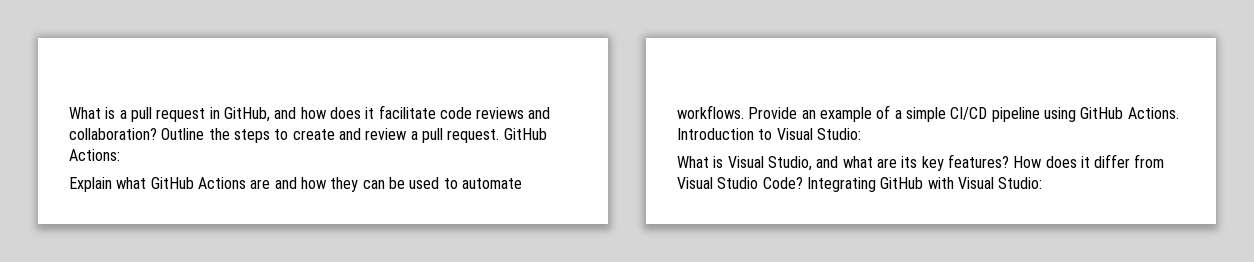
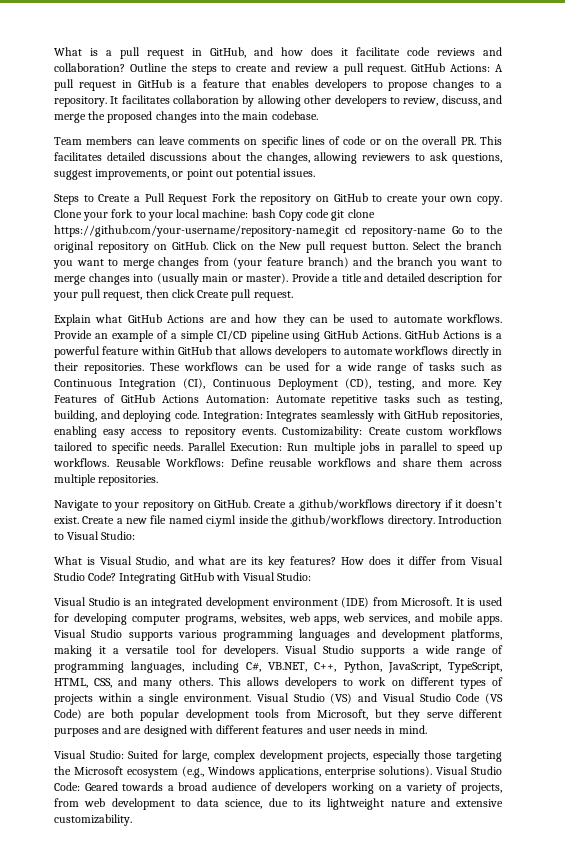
(120, 155) none -> [495,64,504,72] [54,79,502,91] [54,95,503,107] [54,111,318,123] [54,136,502,148] [54,152,502,164] [54,168,316,180] [54,193,503,205] [54,209,375,221] [54,225,503,237] [54,241,502,253] [53,257,502,269] [54,273,503,285] [53,289,293,301] A pull request in GitHub is a feature that enables developers to propose changes to a repository. It facilitates collaboration by allowing other developers to review, discuss, and merge the proposed changes into the main codebase. // Team members can leave comments on specific lines of code or on the overall PR. This facilitates detailed discussions about the changes, allowing reviewers to ask questions, suggest improvements, or point out potential issues. // Steps to Create a Pull Request Fork the repository on GitHub to create your own copy. Clone your fork to your local machine: bash Copy code git clone https://github.com/your-username/repository-name.git cd repository-name Go to the original repository on GitHub. Click on the New pull request button. Select the branch you want to merge changes from (your feature branch) and the branch you want to merge changes into (usually main or master). Provide a title and detailed description for your pull request, then click Create pull request.
(1179, 113) none -> [405,330,503,339] [54,346,503,358] [54,362,503,374] [54,378,503,390] [54,394,502,406] [54,410,502,422] [54,426,503,438] [54,442,503,454] [53,458,502,467] [54,474,159,486] [54,499,502,511] [54,515,435,527] GitHub Actions is a powerful feature within GitHub that allows developers to automate workflows directly in their repositories. These workflows can be used for a wide range of tasks such as Continuous Integration (CI), Continuous Deployment (CD), testing, and more. Key Features of GitHub Actions Automation: Automate repetitive tasks such as testing, building, and deploying code. Integration: Integrates seamlessly with GitHub repositories, enabling easy access to repository events. Customizability: Create custom workflows tailored to specific needs. Parallel Execution: Run multiple jobs in parallel to speed up workflows. Reusable Workflows: Define reusable workflows and share them across multiple repositories. // Navigate to your repository on GitHub. Create a .github/workflows directory if it doesn’t exist. Create a new file named ci.yml inside the .github/workflows directory.
(1043, 183) none -> [54,597,502,609] [54,613,502,625] [54,629,502,641] [54,645,503,657] [54,661,502,673] [54,677,503,689] [54,693,503,705] [54,709,502,721] [54,725,427,737] [54,750,503,762] [54,766,502,778] [54,782,503,794] [54,798,503,810] [54,814,132,826] // Visual Studio is an integrated development environment (IDE) from Microsoft. It is used for developing computer programs, websites, web apps, web services, and mobile apps. Visual Studio supports various programming languages and development platforms, making it a versatile tool for developers. Visual Studio supports a wide range of programming languages, including C#, VB.NET, C++, Python, JavaScript, TypeScript, HTML, CSS, and many others. This allows developers to work on different types of projects within a single environment. Visual Studio (VS) and Visual Studio Code (VS Code) are both popular development tools from Microsoft, but they serve different purposes and are designed with different features and user needs in mind. // Visual Studio: Suited for large, complex development projects, especially those targeting the Microsoft ecosystem (e.g., Windows applications, enterprise solutions). Visual Studio Code: Geared towards a broad audience of developers working on a variety of projects, from web development to data science, due to its lightweight nature and extensive customizability.

